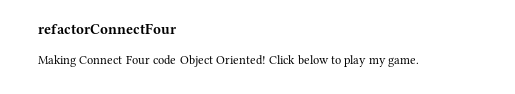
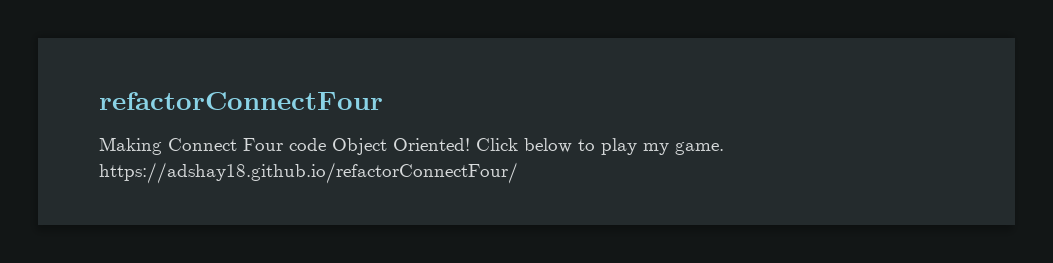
(420, 62) none -> [99,162,518,184] https://adshay18.github.io/refactorConnectFour/

